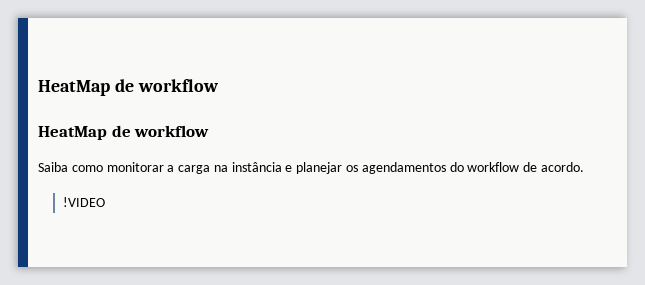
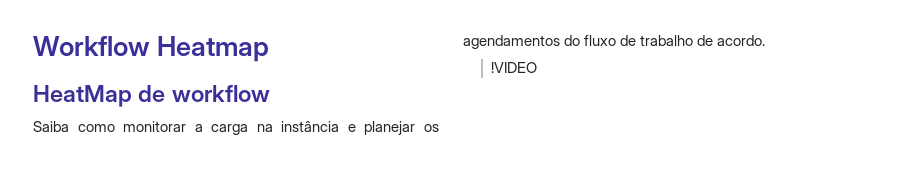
[38,79,219,96] HeatMap de workflow -> [33,36,270,62] Workflow Heatmap
[467,162,520,172] workflow -> [584,35,694,46] fluxo de trabalho

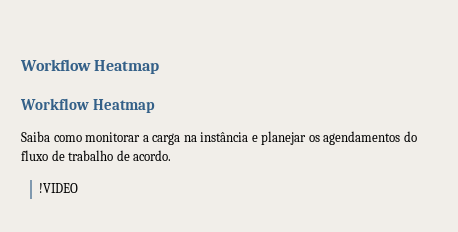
[33,36,270,62] [33,85,270,107] Workflow Heatmap // HeatMap de workflow -> [20,59,160,74] [20,98,156,113] Workflow Heatmap // Workflow Heatmap

